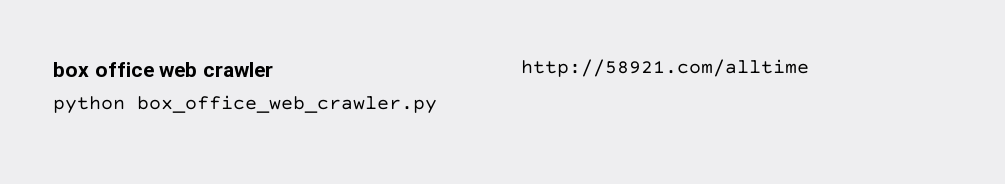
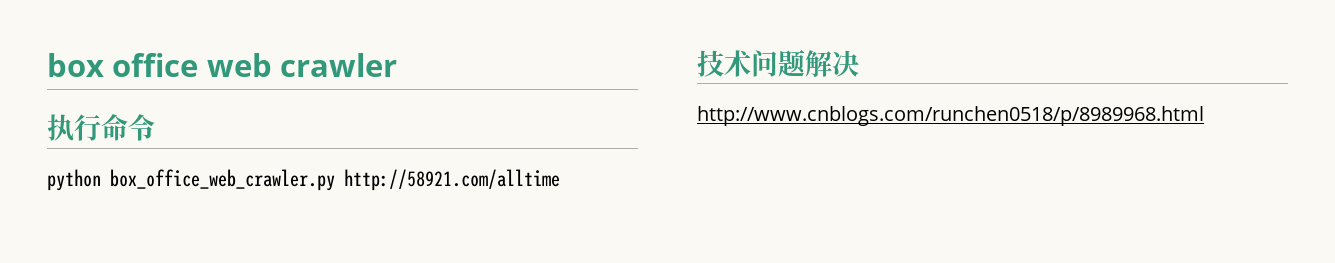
(274, 69) none -> [47,114,155,141] // 执行命令
(809, 68) none -> [697,49,859,77] [697,106,1204,126] // 技术问题解决 // http://www.cnblogs.com/runchen0518/p/8989968.html

